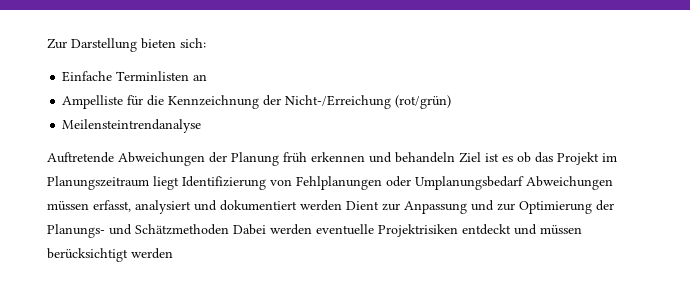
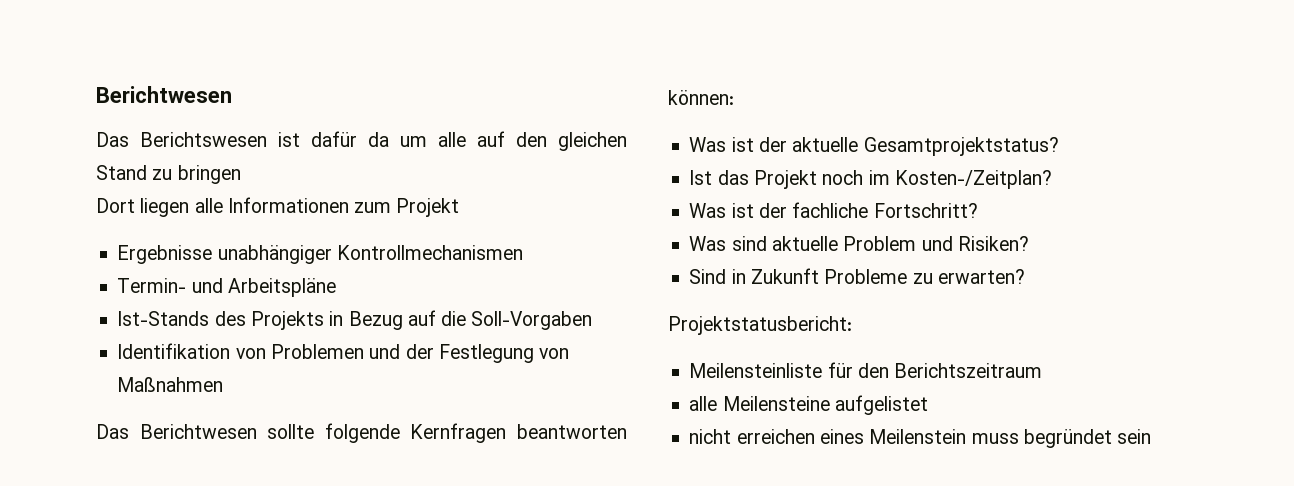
[47,38,206,52] [62,71,208,82] [62,95,452,109] [62,119,202,133] [47,152,617,166] [47,176,613,190] [47,200,614,214] [47,224,582,238] [47,248,173,262] Zur Darstellung bieten sich: // Einfache Terminlisten an // Ampelliste für die Kennzeichnung der Nicht-/Erreichung (rot/grün) // Meilensteintrendanalyse // Auftretende Abweichungen der Planung früh erkennen und behandeln Ziel ist es ob das Projekt im Planungszeitraum liegt Identifizierung von Fehlplanungen oder Umplanungsbedarf Abweichungen müssen erfasst, analysiert und dokumentiert werden Dient zur Anpassung und zur Optimierung der Planungs- und Schätzmethoden Dabei werden eventuelle Projektrisiken entdeckt und müssen berücksichtigt werden -> [96,86,232,103] [96,131,627,151] [96,165,241,184] [96,197,460,217] [117,245,523,264] [117,278,336,297] [117,310,593,330] [117,343,570,363] [117,377,224,392] [96,423,627,443] [668,90,734,105] [689,137,1059,156] [689,170,1052,189] [689,202,978,218] [689,236,1029,251] [689,268,1025,284] [668,316,852,335] [689,362,1043,378] [689,395,928,415] [689,429,1152,448] Berichtwesen // Das Berichtswesen ist dafür da um alle auf den gleichen Stand zu bringen // Dort liegen alle Informationen zum Projekt // Ergebnisse unabhängiger Kontrollmechanismen // Termin- und Arbeitspläne // Ist-Stands des Projekts in Bezug auf die Soll-Vorgaben // Identifikation von Problemen und der Festlegung von Maßnahmen // Das Berichtwesen sollte folgende Kernfragen beantworten können: // Was ist der aktuelle Gesamtprojektstatus? // Ist das Projekt noch im Kosten-/Zeitplan? // Was ist der fachliche Fortschritt? // Was sind aktuelle Problem und Risiken? // Sind in Zukunft Probleme zu erwarten? // Projektstatusbericht: // Meilensteinliste für den Berichtszeitraum // alle Meilensteine aufgelistet // nicht erreichen eines Meilenstein muss begründet sein

